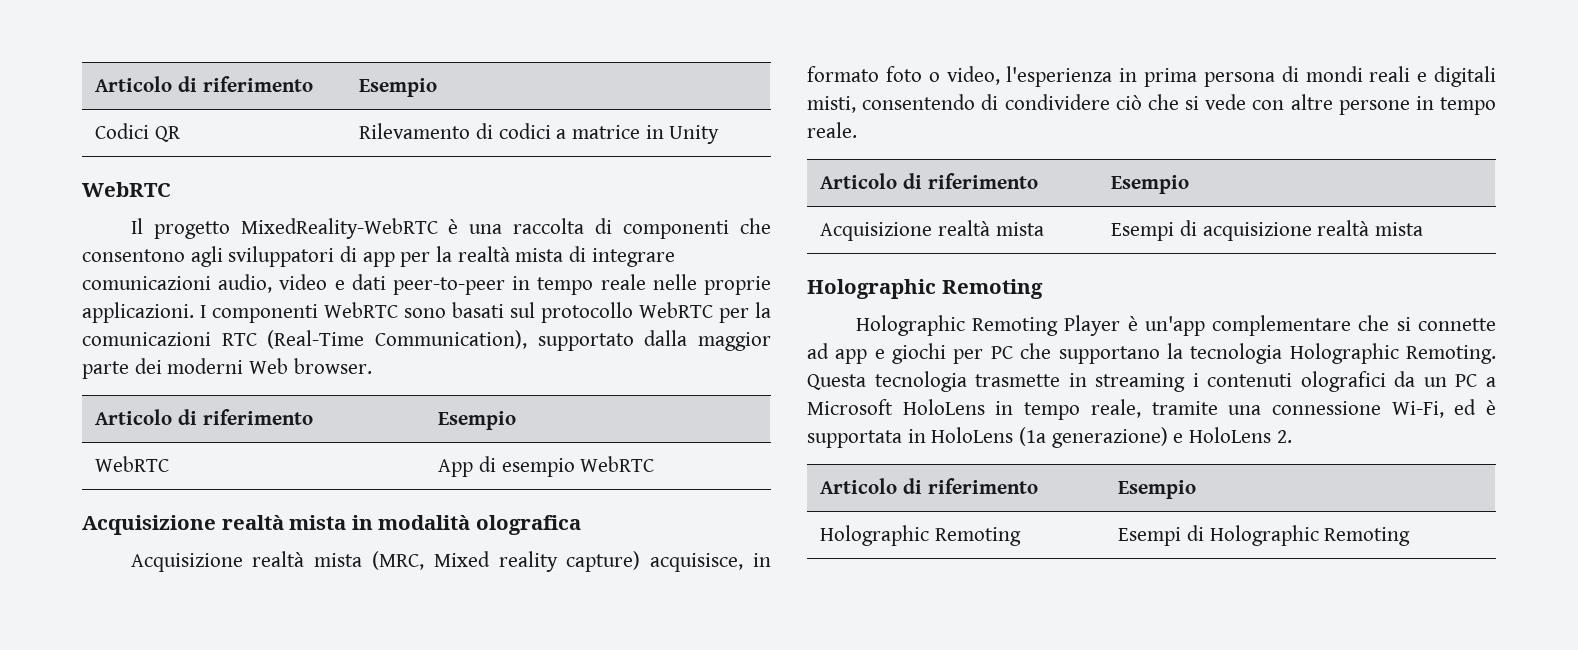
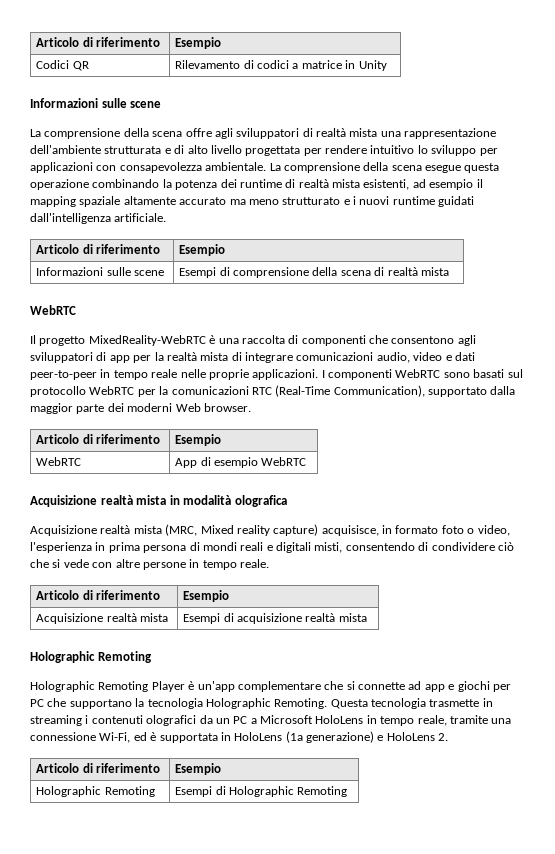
(720, 134) none -> [30,98,162,108] [30,128,497,139] [30,145,498,156] [30,162,500,173] [30,179,483,190] [30,196,475,207] [30,213,167,224] [36,244,161,254] [179,244,226,256] [36,267,165,276] [179,267,449,278] // Informazioni sulle scene // La comprensione della scena offre agli sviluppatori di realtà mista una rappresentazione dell'ambiente strutturata e di alto livello progettata per rendere intuitivo lo sviluppo per applicazioni con consapevolezza ambientale. La comprensione della scena esegue questa operazione combinando la potenza dei runtime di realtà mista esistenti, ad esempio il mapping spaziale altamente accurato ma meno strutturato e i nuovi runtime guidati dall'intelligenza artificiale. // Articolo di riferimento | Esempio // Informazioni sulle scene | Esempi di comprensione della scena di realtà mista

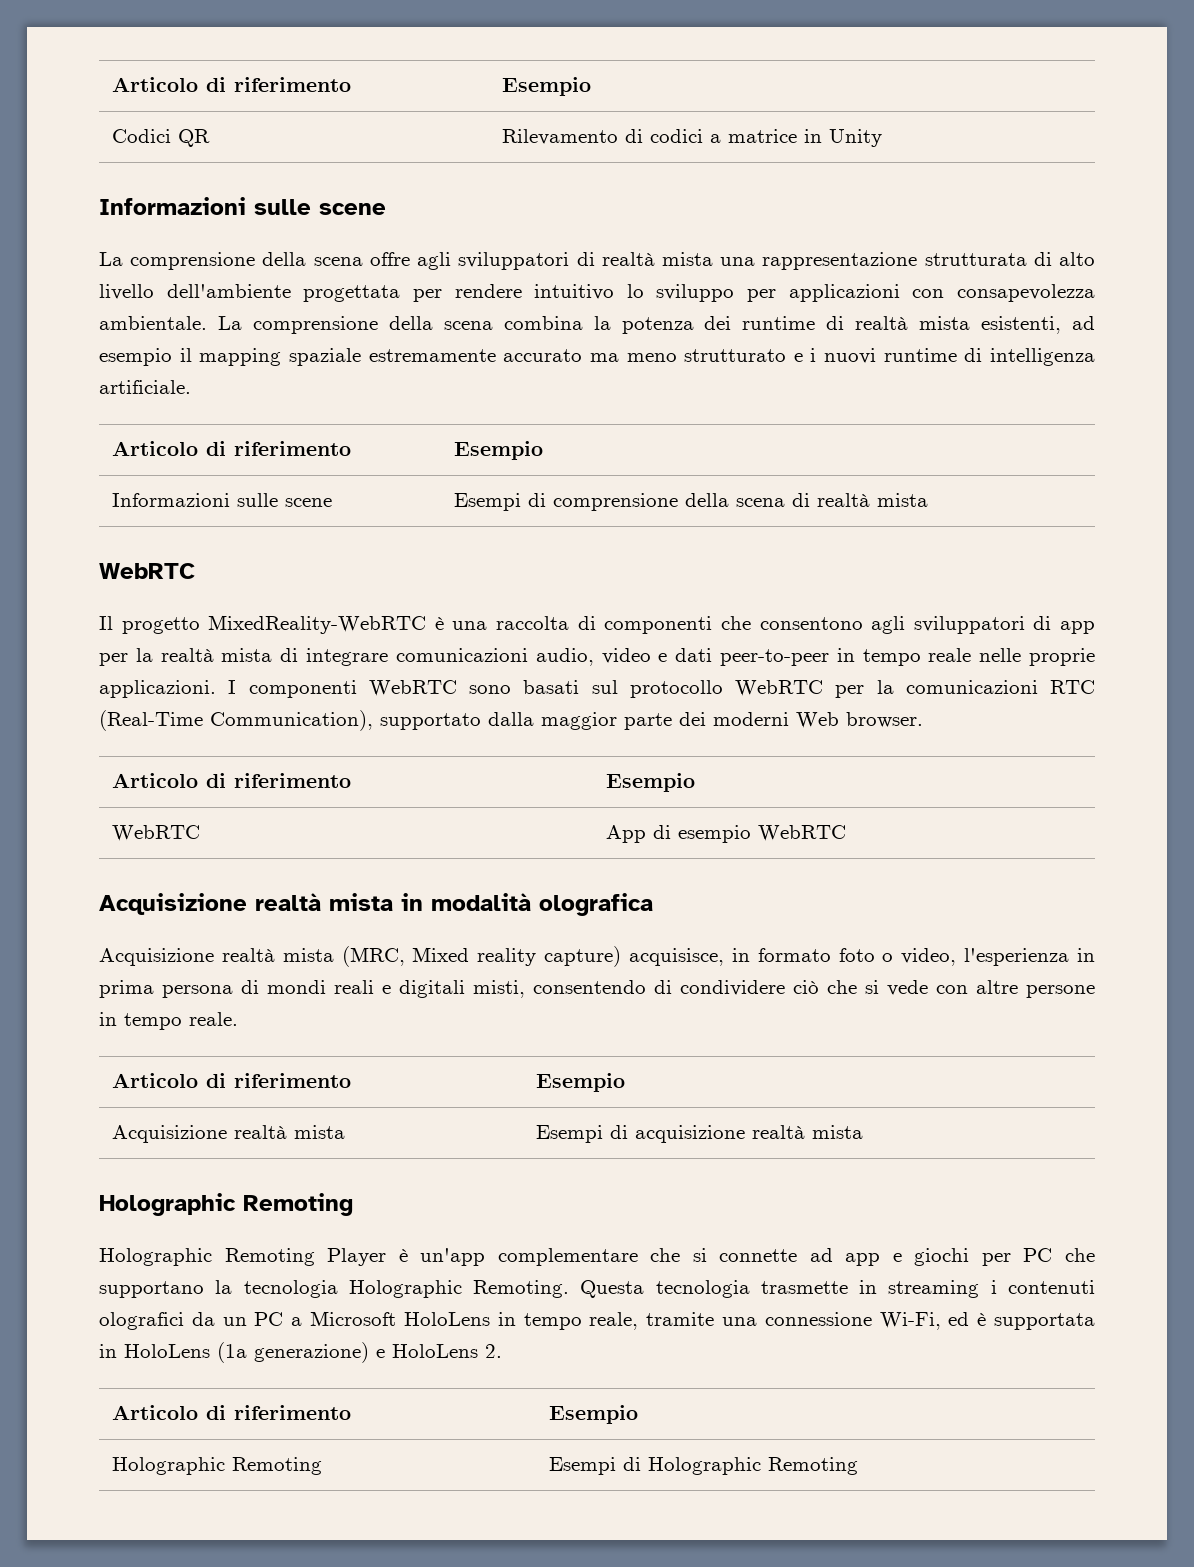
[30,145,171,154] dell'ambiente strutturata e -> [924,253,1027,266] strutturata
(242, 149) none -> [166,284,291,298] dell'ambiente
[425,163,500,173] [30,179,160,190] esegue questa operazione combinando -> [503,316,583,330] combina
[123,196,176,205] altamente -> [368,349,496,362] estremamente
[438,196,475,207] [30,213,111,224] guidati dall'intelligenza -> [964,348,1095,366] di intelligenza

